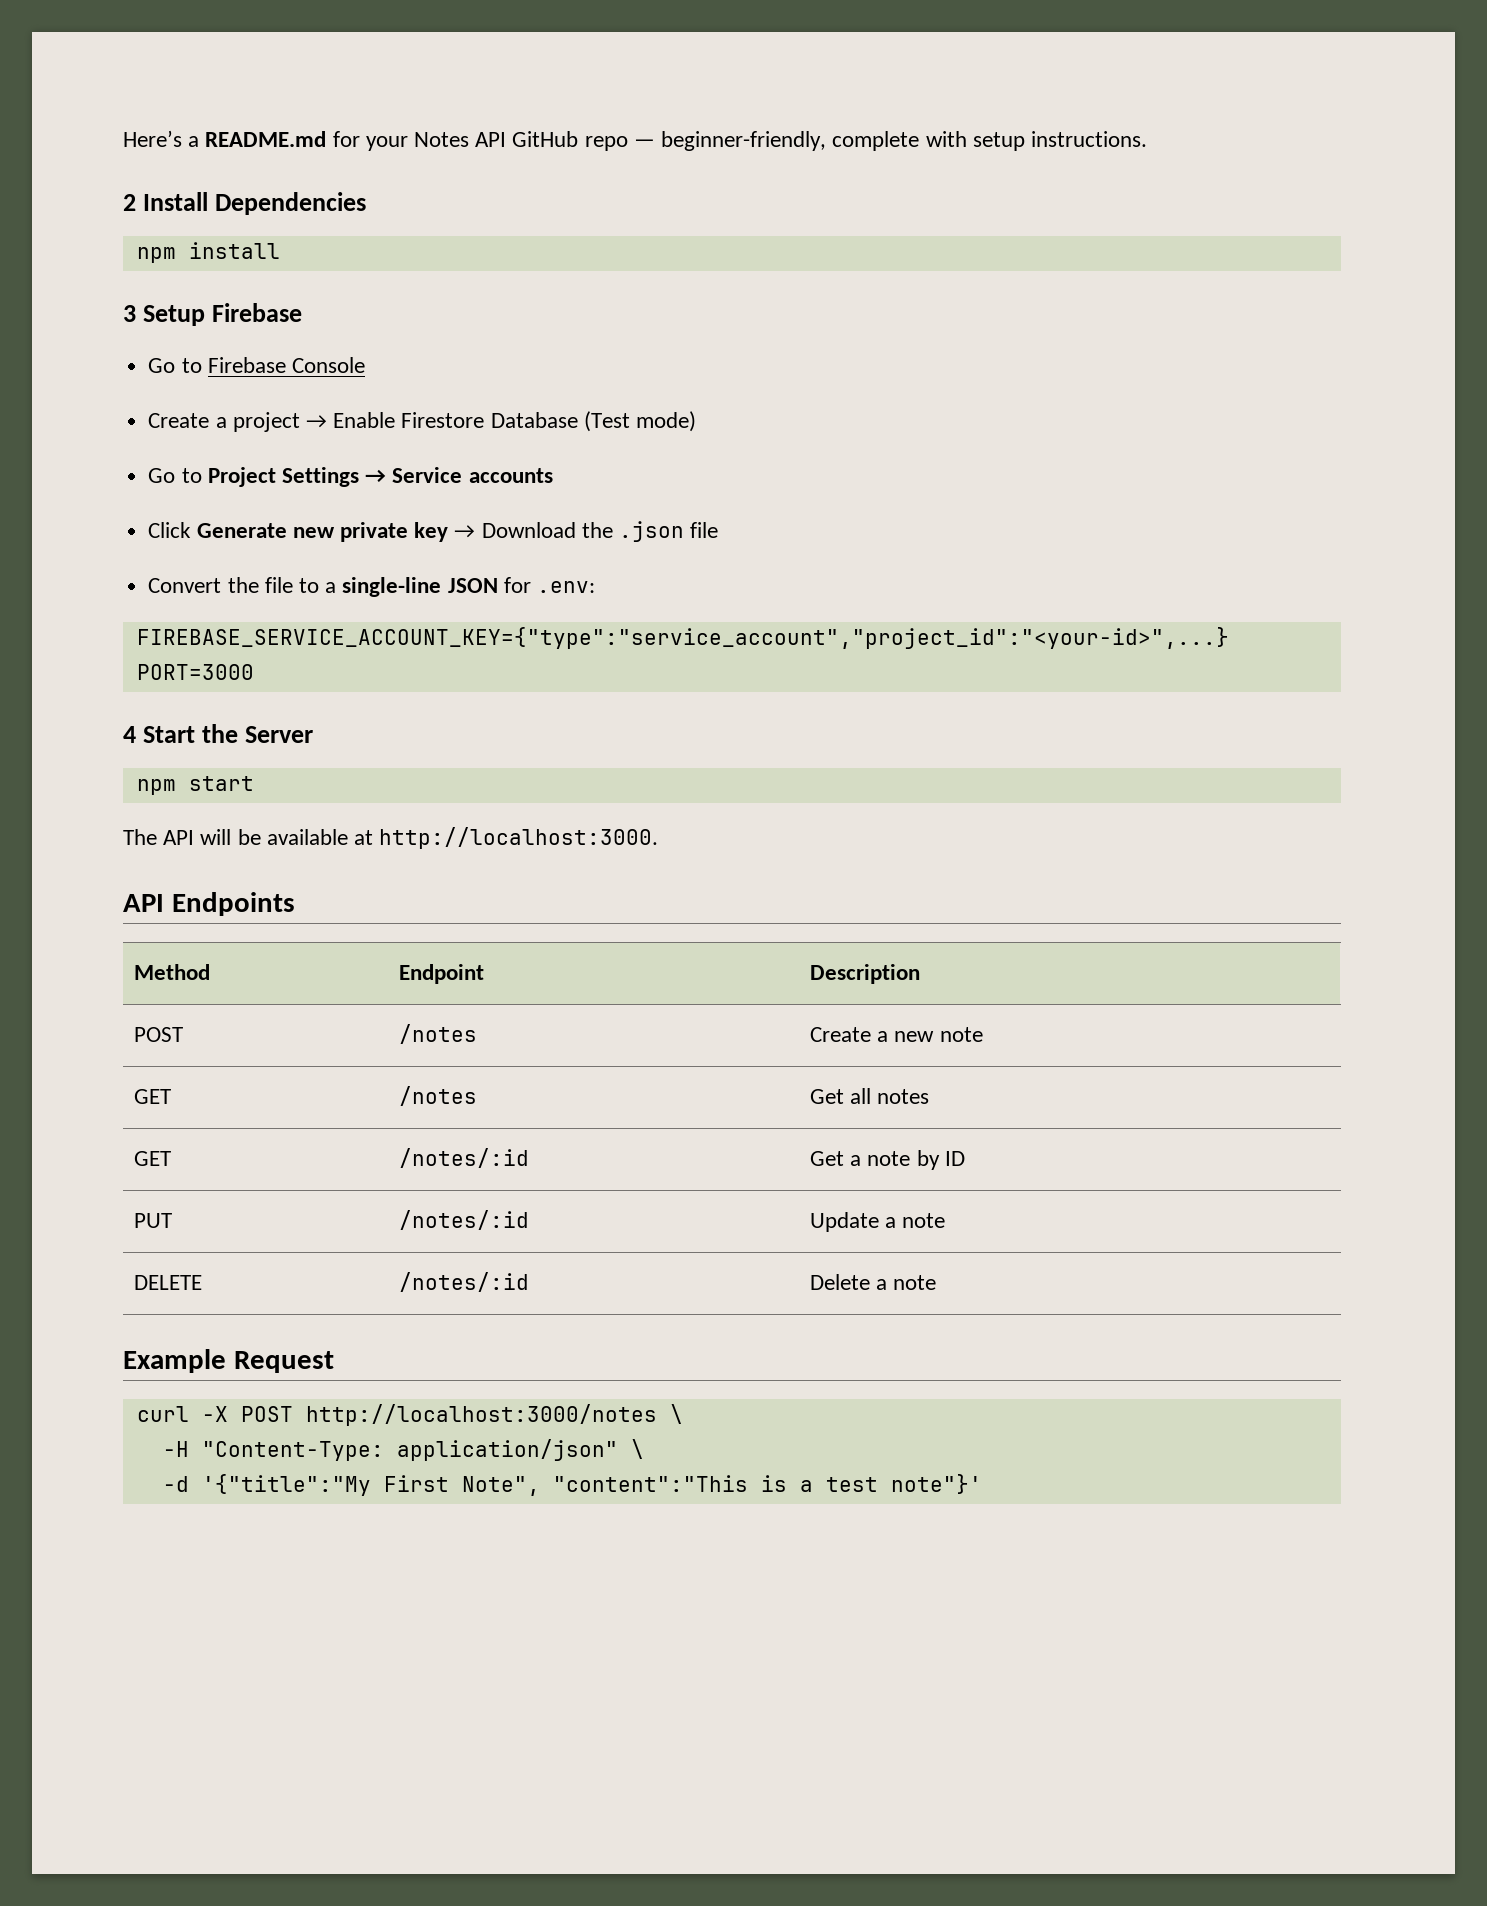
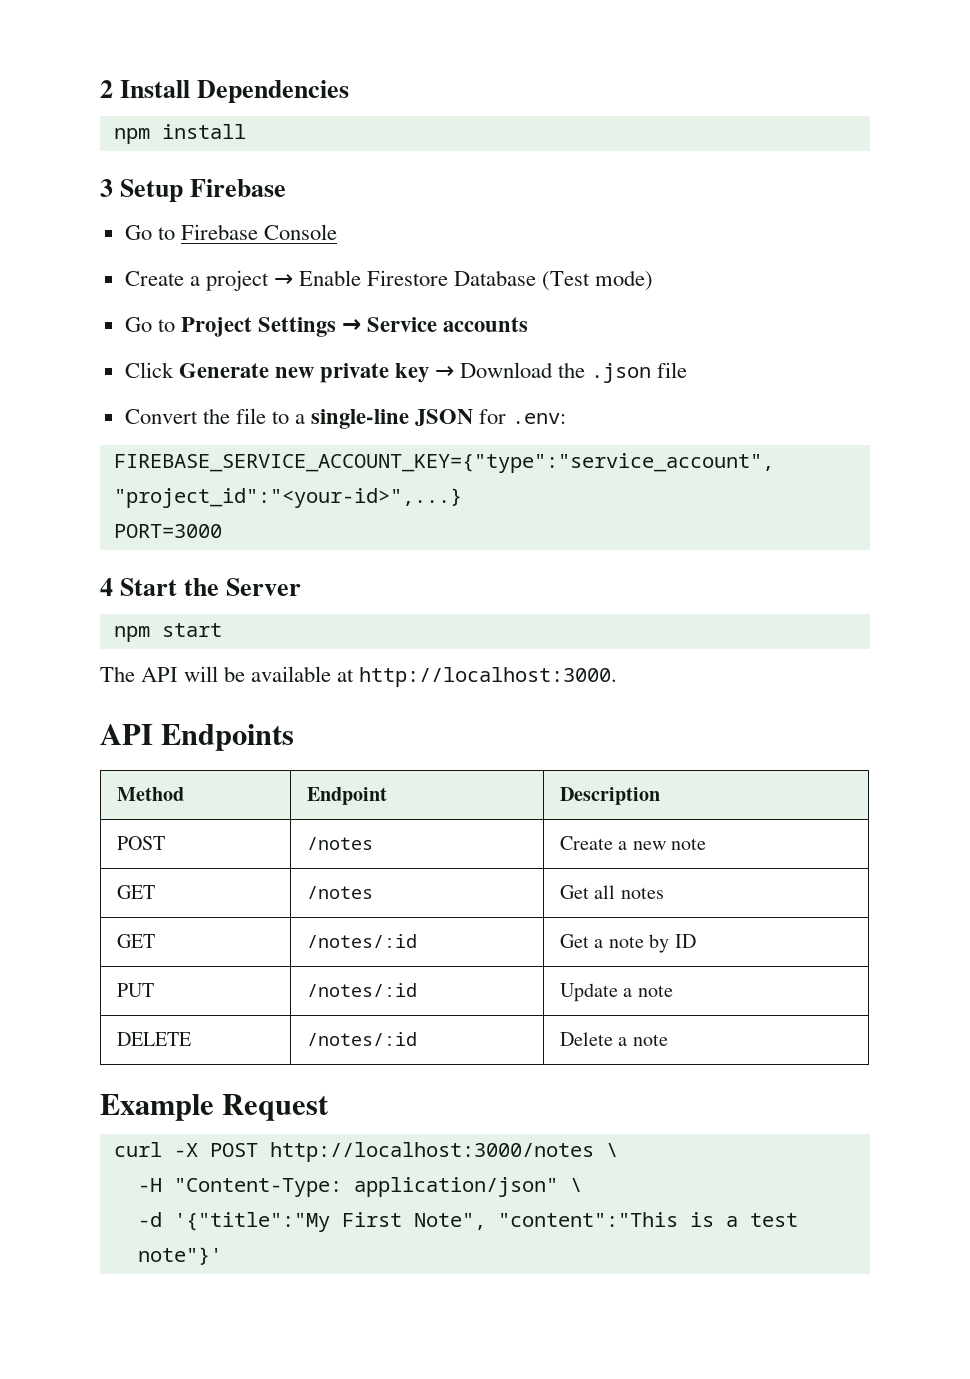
[123,130,1147,151] Here’s a README.md for your Notes API GitHub repo — beginner-friendly, complete with setup instructions. // -> (100, 89) none

